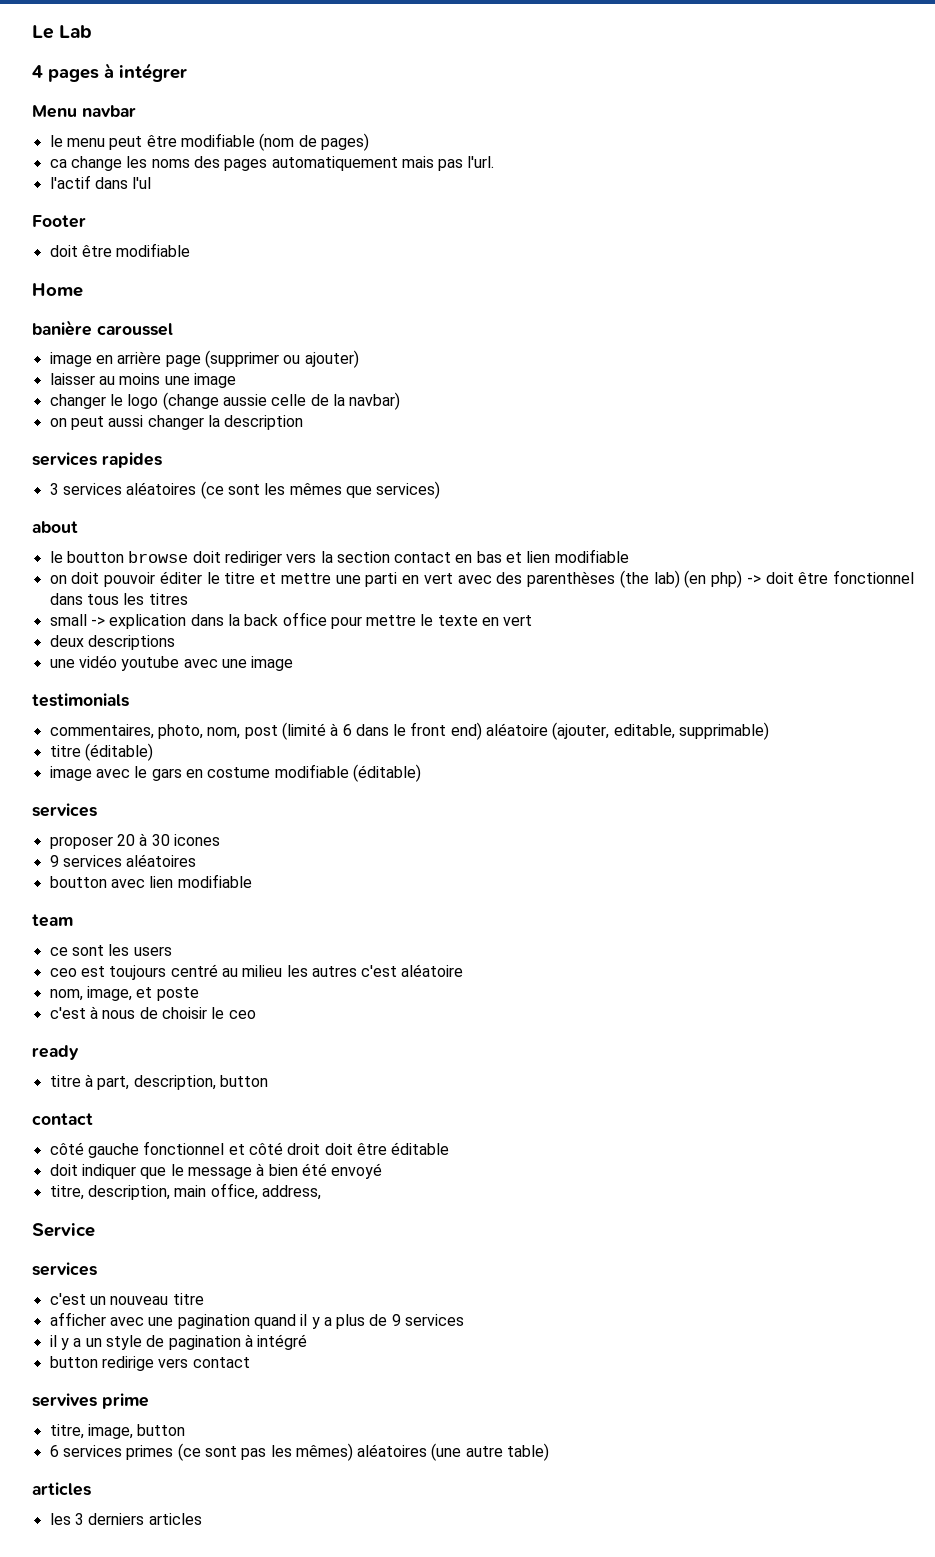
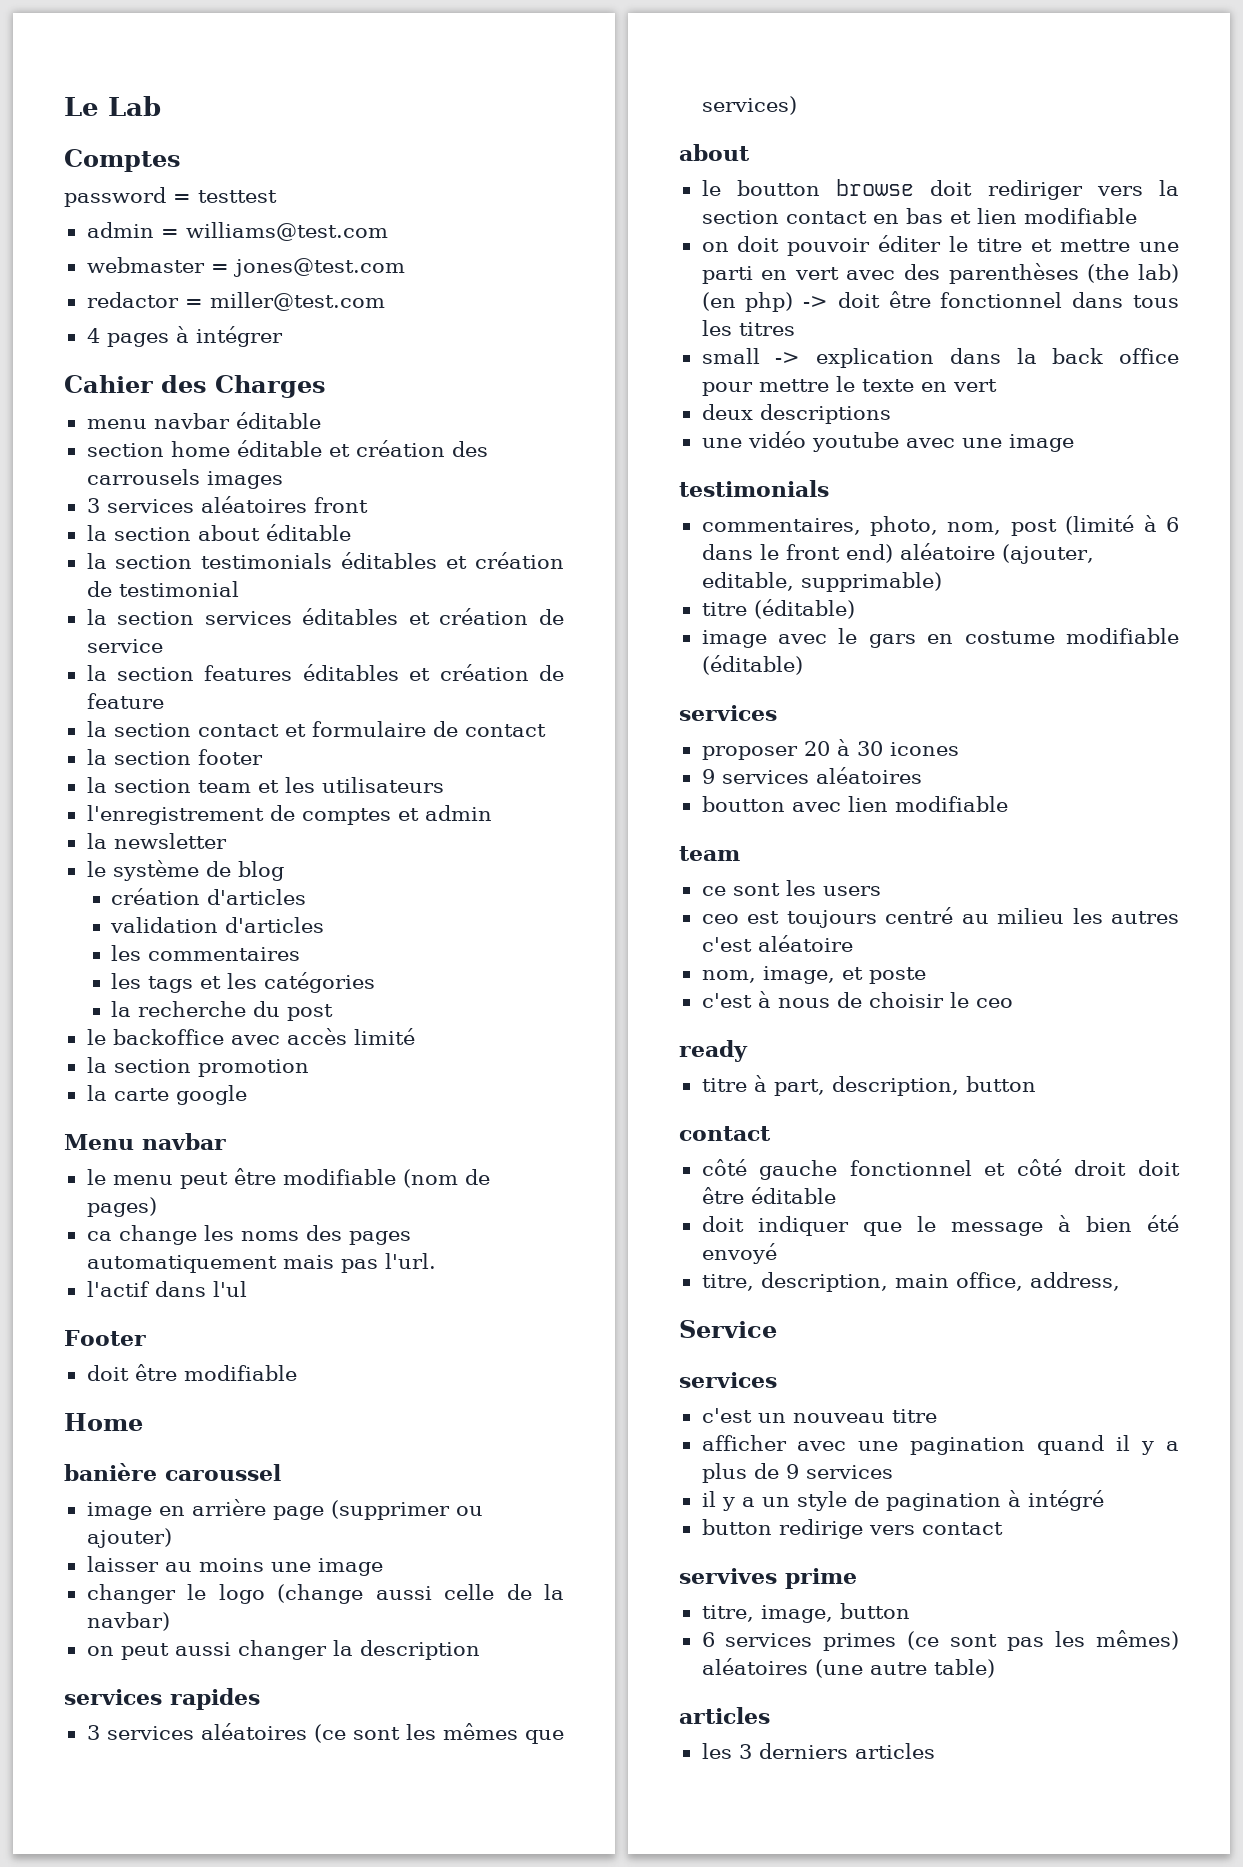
[32,63,187,82] 4 pages à intégrer -> [64,149,181,172] [64,187,277,207] [86,222,388,241] [86,257,405,277] [86,292,385,311] [86,326,283,347] [64,375,326,398] [86,412,321,429] [86,440,488,457] [86,469,283,489] [86,496,368,513] [86,524,351,541] [86,552,564,569] [86,581,239,597] [86,608,564,625] [86,639,163,653] [86,664,564,681] [86,693,164,709] [86,721,546,737] [86,749,263,765] [86,777,444,793] [86,805,492,825] [86,833,227,849] [86,860,284,881] [111,888,307,905] [110,917,325,933] [111,945,301,961] [111,972,376,993] [111,1001,334,1021] [86,1028,415,1045] [86,1057,309,1077] [86,1085,247,1105] Comptes // password = testtest // admin = williams@test.com // webmaster = jones@test.com // redactor = miller@test.com // 4 pages à intégrer // Cahier des Charges // menu navbar éditable // section home éditable et création des carrousels images // 3 services aléatoires front // la section about éditable // la section testimonials éditables et création de testimonial // la section services éditables et création de service // la section features éditables et création de feature // la section contact et formulaire de contact // la section footer // la section team et les utilisateurs // l'enregistrement de comptes et admin // la newsletter // le système de blog // création d'articles // validation d'articles // les commentaires // les tags et les catégories // la recherche du post // le backoffice avec accès limité // la section promotion // la carte google
[222,394,267,406] aussie -> [375,1586,432,1600] aussi

